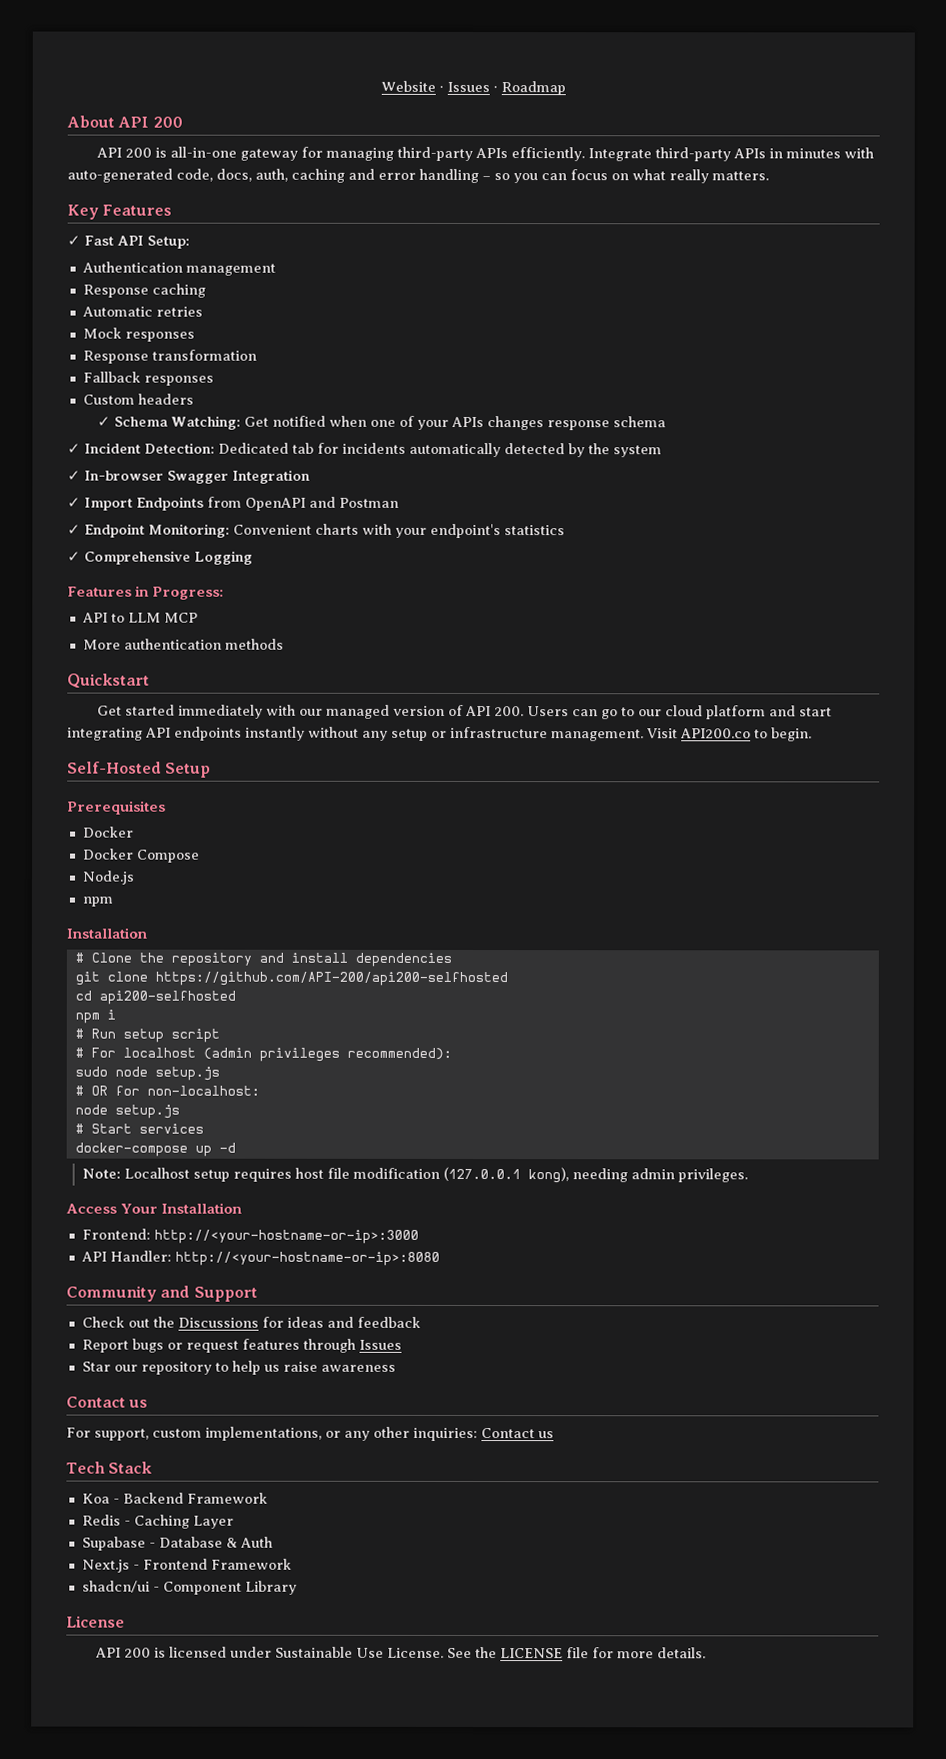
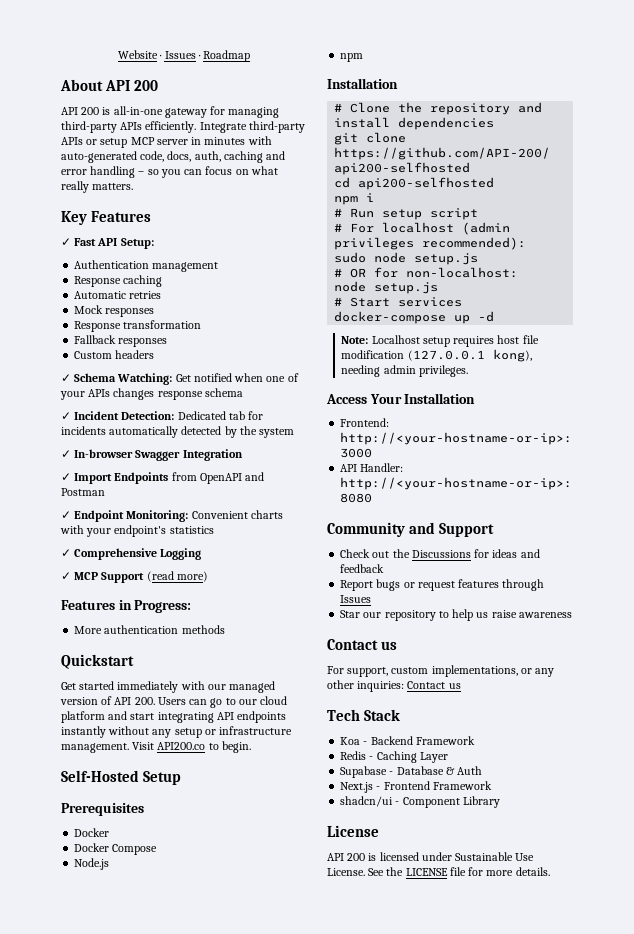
(767, 153) none -> [86,137,188,148] or setup MCP server
(253, 557) none -> [61,571,208,583] // ✓ MCP Support (read more)
[81,612,198,623] // API to LLM MCP -> (192, 606) none

